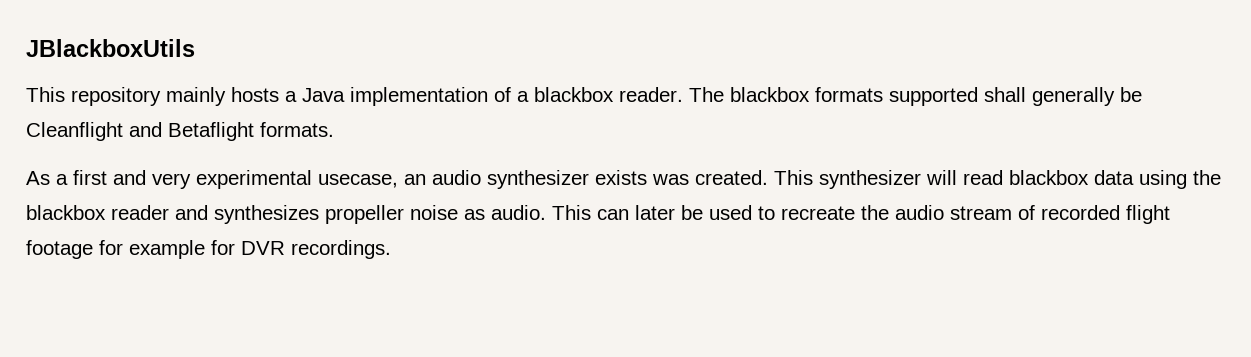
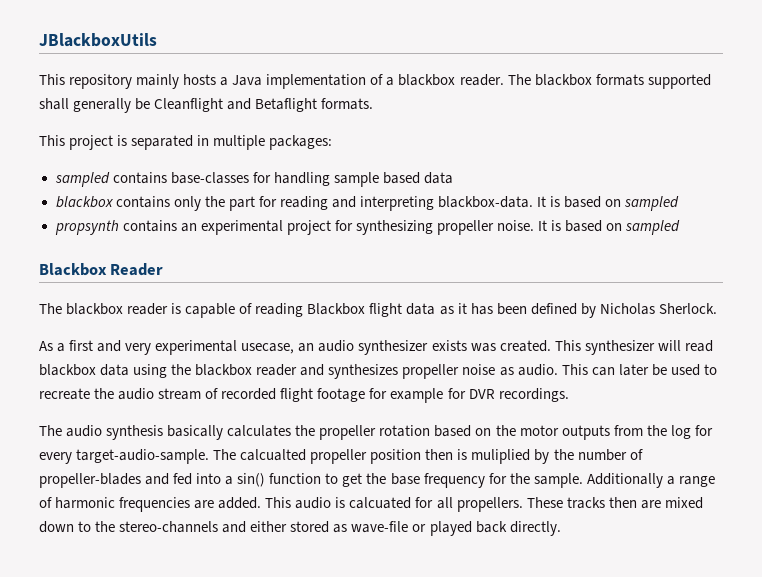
(334, 129) none -> [39,135,333,150] [54,172,453,187] [55,196,680,211] [54,220,681,235] [39,263,164,276] [39,303,717,318] // This project is separated in multiple packages: // sampled contains base-classes for handling sample based data // blackbox contains only the part for reading and interpreting blackbox-data. It is based on sampled // propsynth contains an experimental project for synthesizing propeller noise. It is based on sampled // Blackbox Reader // The blackbox reader is capable of reading Blackbox flight data as it has been defined by Nicholas Sherlock.
(391, 249) none -> [39,425,713,440] [39,449,643,464] [39,473,715,488] [39,497,703,512] [39,521,561,536] // The audio synthesis basically calculates the propeller rotation based on the motor outputs from the log for every target-audio-sample. The calcualted propeller position then is muliplied by the number of propeller-blades and fed into a sin() function to get the base frequency for the sample. Additionally a range of harmonic frequencies are added. This audio is calcuated for all propellers. These tracks then are mixed down to the stereo-channels and either stored as wave-file or played back directly.

